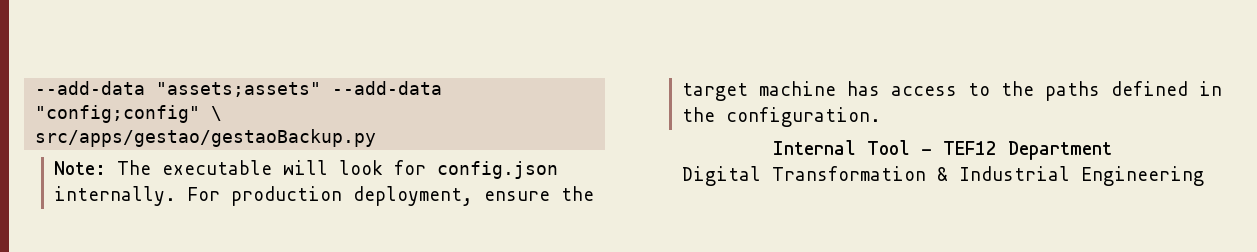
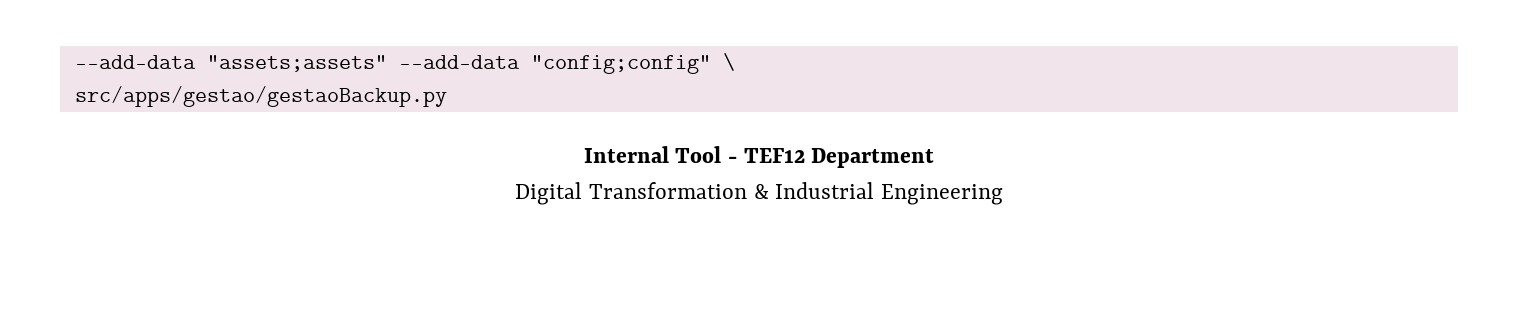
[54,160,559,179] [54,186,595,206] [682,81,1223,101] [682,107,882,127] // Note: The executable will look for config.json internally. For production deployment, ensure the target machine has access to the paths defined in the configuration. -> (447, 96) none

